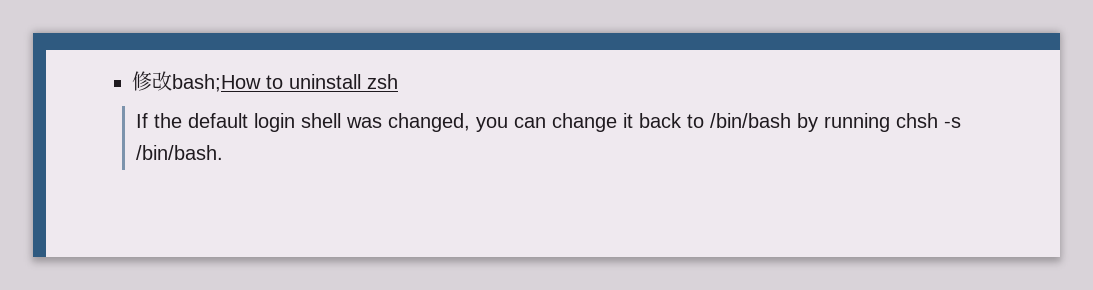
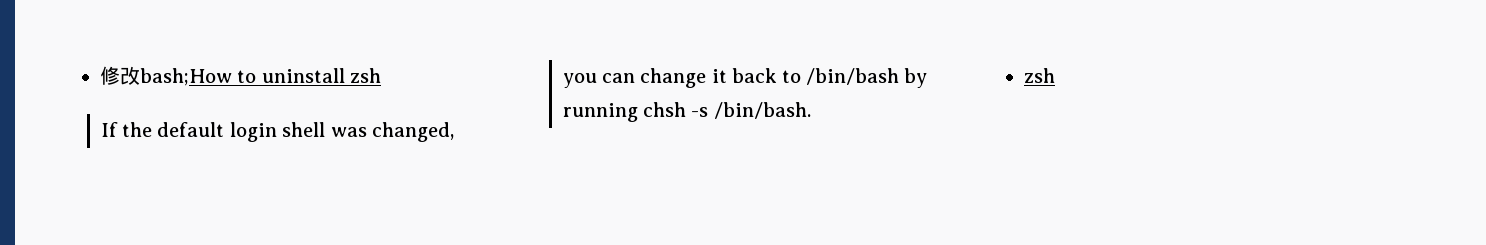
(223, 152) none -> [1024,68,1055,83] // zsh

